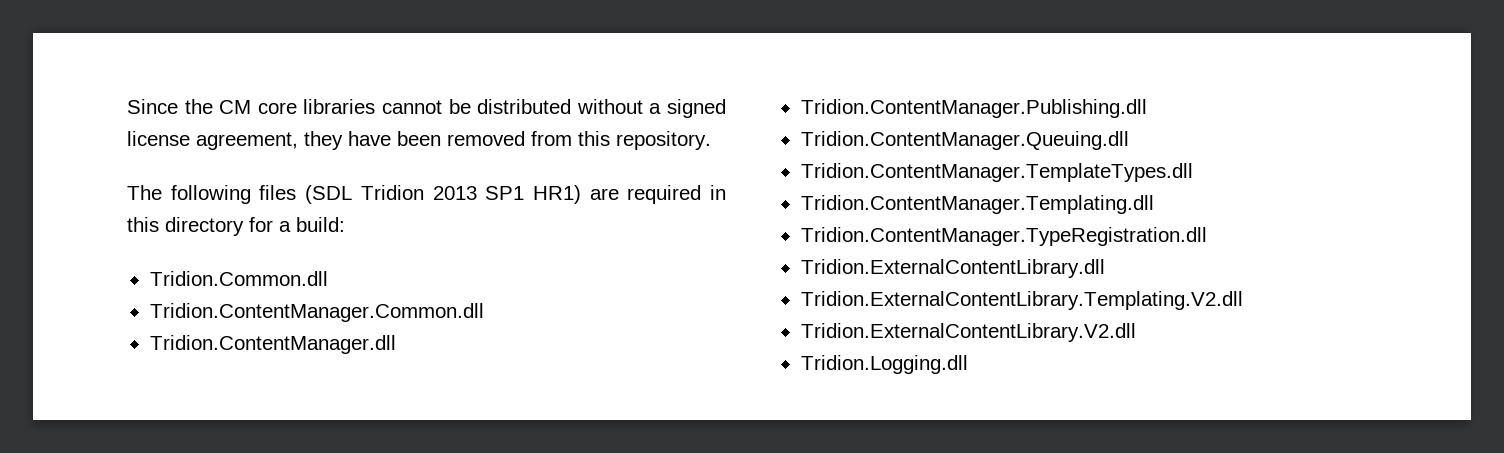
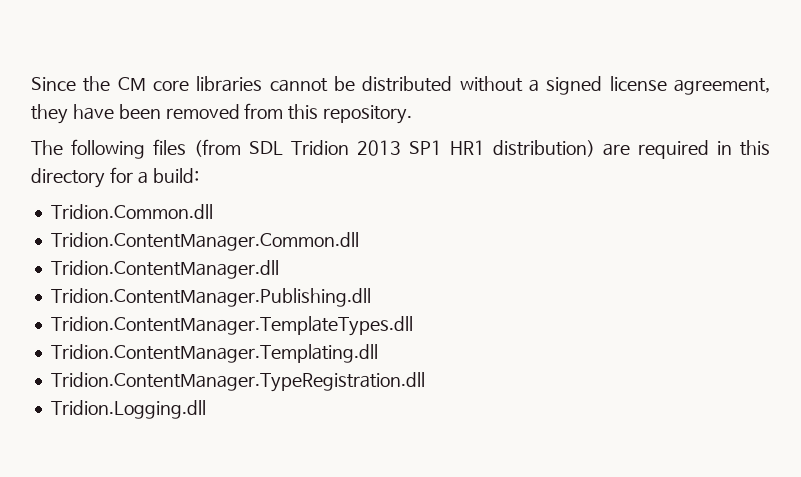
[305,185,353,204] (SDL -> [194,139,284,157] (from SDL
[532,185,581,204] HR1) -> [449,140,595,157] HR1 distribution)
[800,131,1129,150] // Tridion.ContentManager.Queuing.dll -> (371, 297) none
[800,259,1105,278] [800,291,1243,310] [800,323,1136,342] // Tridion.ExternalContentLibrary.dll // Tridion.ExternalContentLibrary.Templating.V2.dll // Tridion.ExternalContentLibrary.V2.dll -> (425, 382) none

